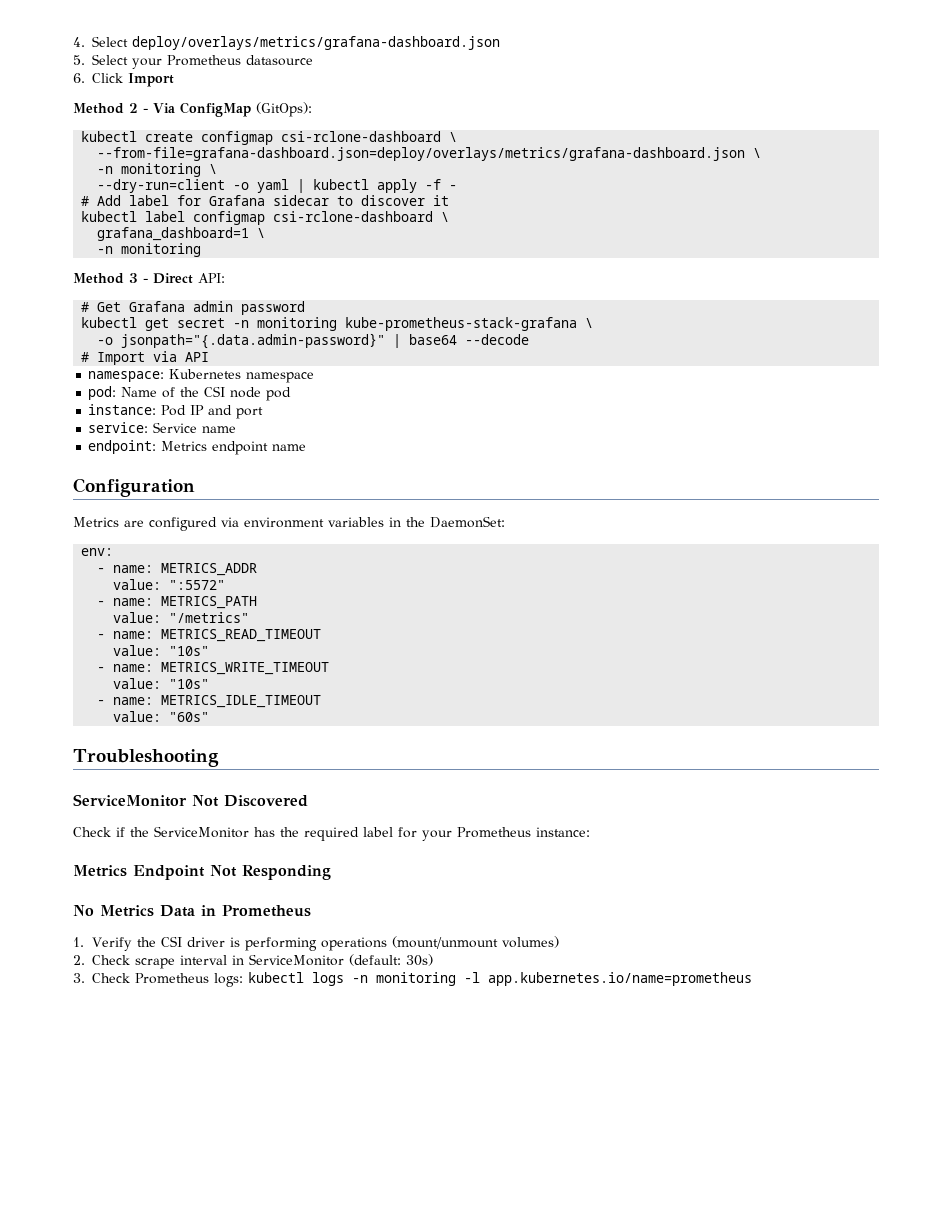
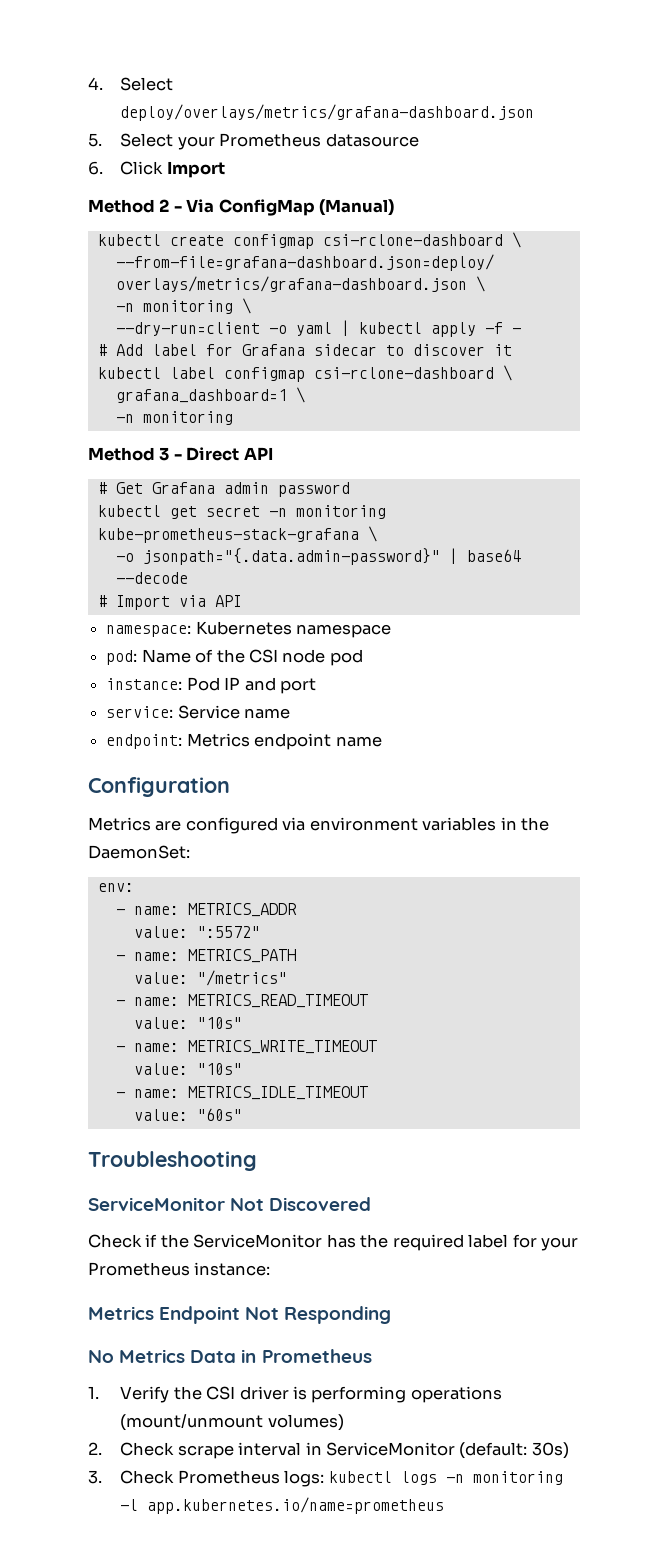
[256,102,312,117] (GitOps): -> [319,199,395,216] (Manual)
[198,273,225,283] API: -> [243,447,273,460] API

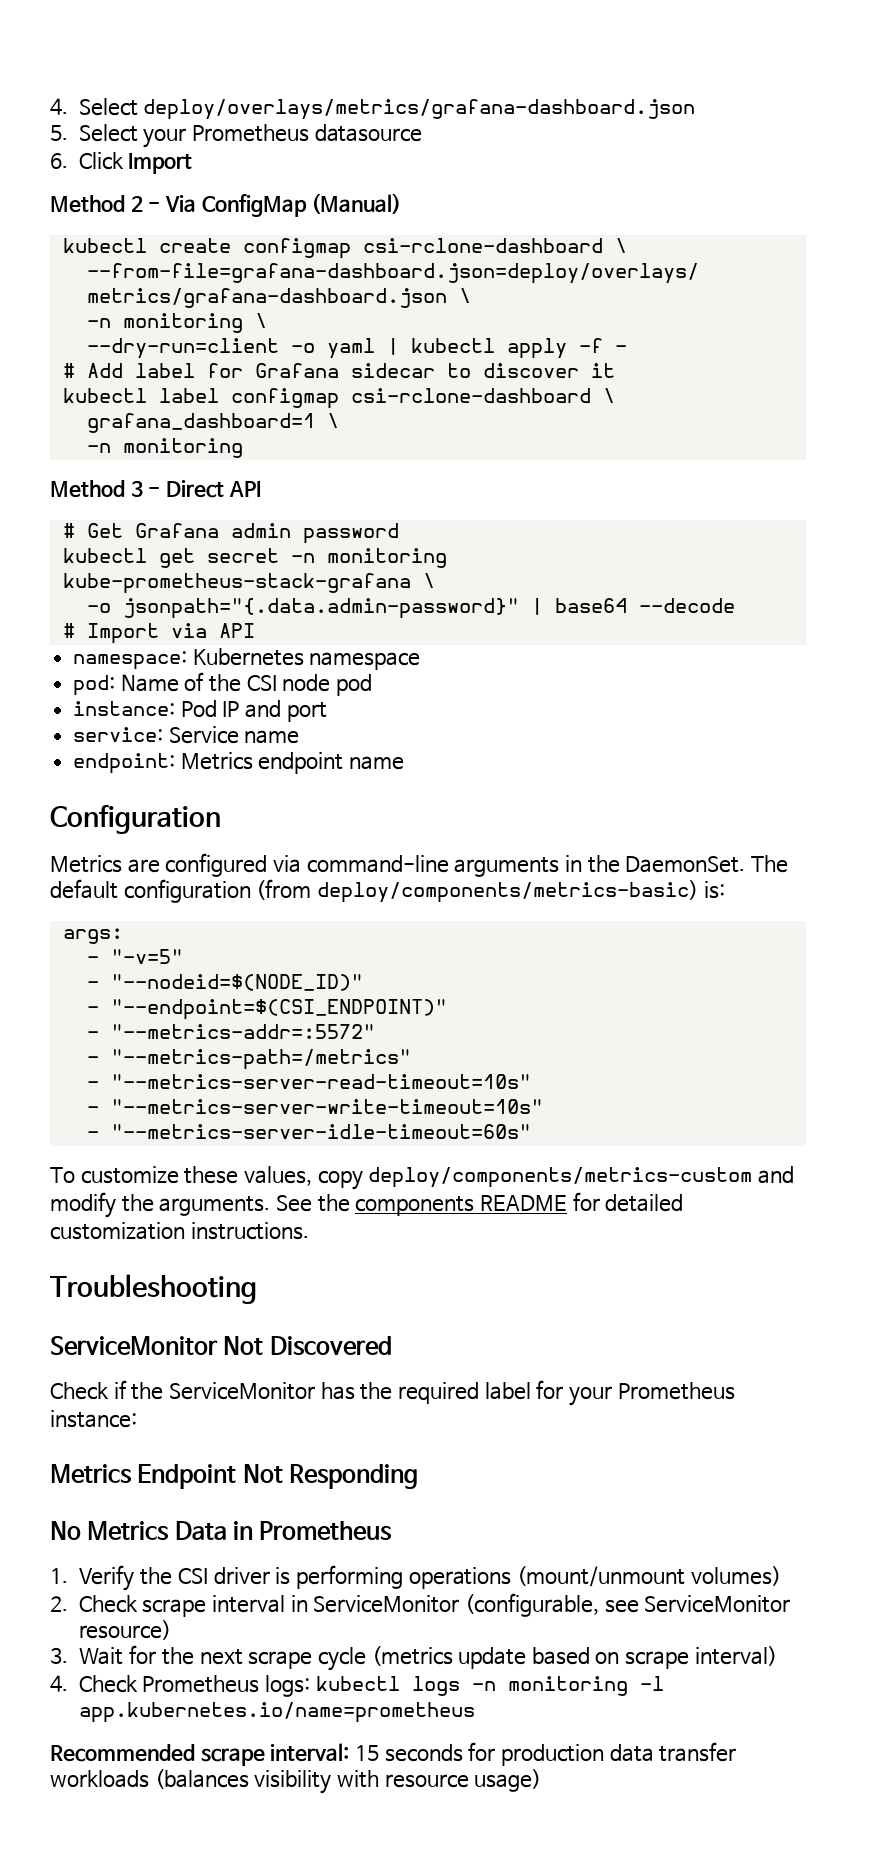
[309,817,550,831] [88,845,190,859] [97,883,134,892] [115,903,297,917] [133,926,260,938] [115,949,296,963] [133,970,287,986] [115,994,368,1008] [133,1017,242,1029] [115,1040,377,1054] [133,1063,242,1075] [115,1086,368,1100] [133,1108,242,1121] environment variables in the DaemonSet: // env: // - name: METRICS_ADDR // value: ":5572" // - name: METRICS_PATH // value: "/metrics" // - name: METRICS_READ_TIMEOUT // value: "10s" // - name: METRICS_WRITE_TIMEOUT // value: "10s" // - name: METRICS_IDLE_TIMEOUT // value: "60s" -> [306,855,788,877] [50,879,725,903] [62,928,123,944] [86,949,183,964] [86,974,363,991] [86,999,447,1020] [86,1024,375,1039] [86,1049,411,1070] [86,1074,531,1089] [86,1099,543,1114] [86,1124,531,1139] [50,1166,794,1190] [50,1192,684,1218] [50,1222,309,1240] command-line arguments in the DaemonSet. The default configuration (from deploy/components/metrics-basic) is: // args: // - "-v=5" // - "--nodeid=$(NODE_ID)" // - "--endpoint=$(CSI_ENDPOINT)" // - "--metrics-addr=:5572" // - "--metrics-path=/metrics" // - "--metrics-server-read-timeout=10s" // - "--metrics-server-write-timeout=10s" // - "--metrics-server-idle-timeout=60s" // To customize these values, copy deploy/components/metrics-custom and modify the arguments. See the components README for detailed customization instructions.
[459,1442,569,1459] [88,1470,102,1484] (default: 30s) // 3. -> [464,1593,791,1617] [78,1620,172,1640] [50,1645,777,1671] [50,1675,68,1692] (configurable, see ServiceMonitor resource) // 3. Wait for the next scrape cycle (metrics update based on scrape interval) // 4.
(445, 1505) none -> [50,1742,737,1766] [50,1769,542,1794] // Recommended scrape interval: 15 seconds for production data transfer workloads (balances visibility with resource usage)

